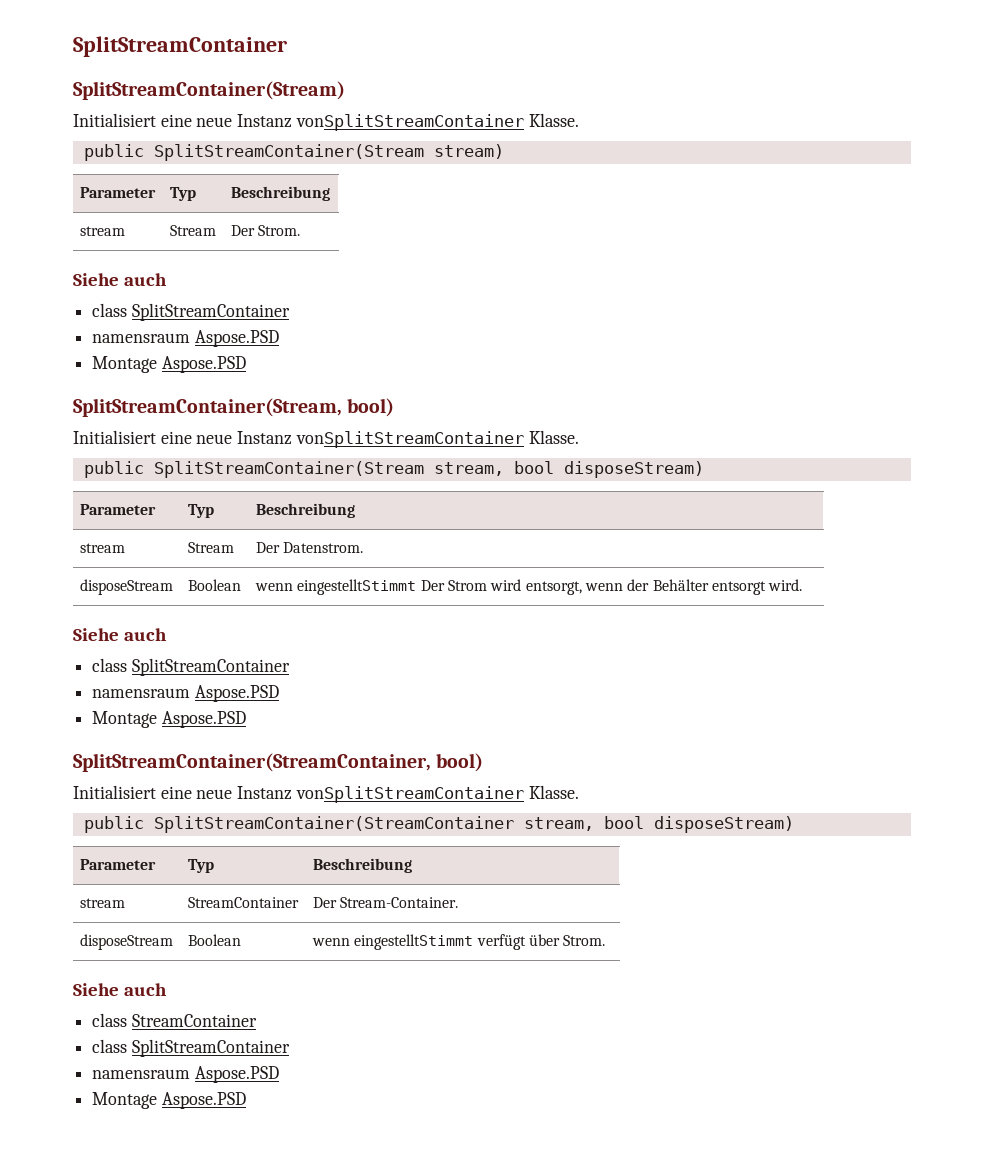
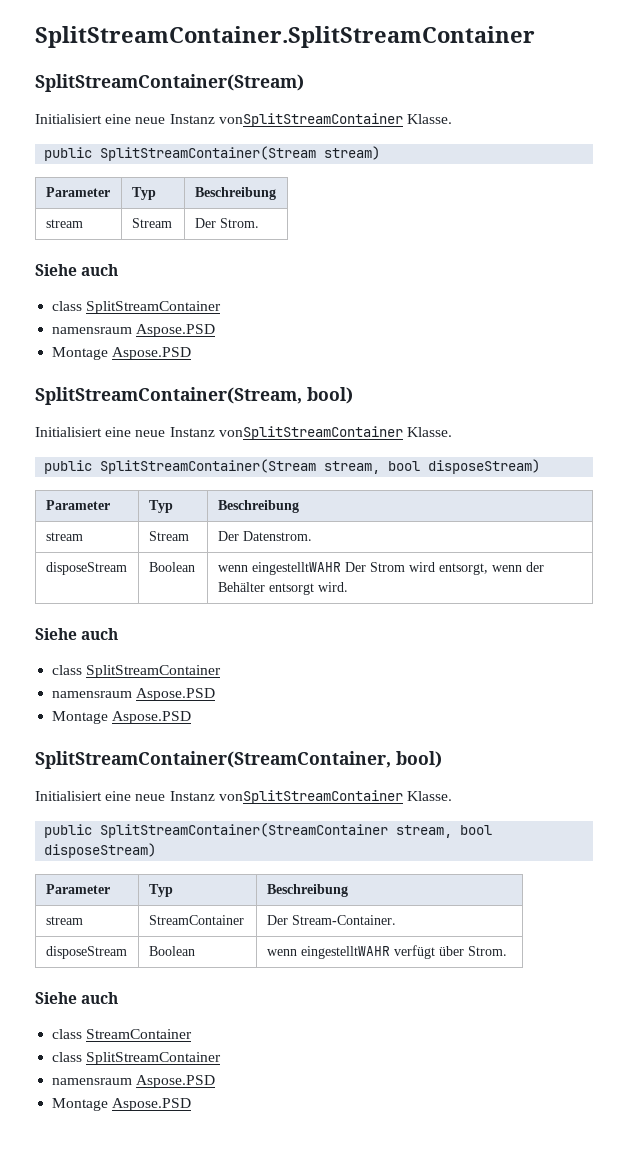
[73,36,287,57] SplitStreamContainer -> [35,26,535,48] SplitStreamContainer.SplitStreamContainer
[297,579,417,595] eingestelltStimmt -> [251,562,341,575] eingestelltWAHR
[354,934,474,950] eingestelltStimmt -> [300,946,390,959] eingestelltWAHR

